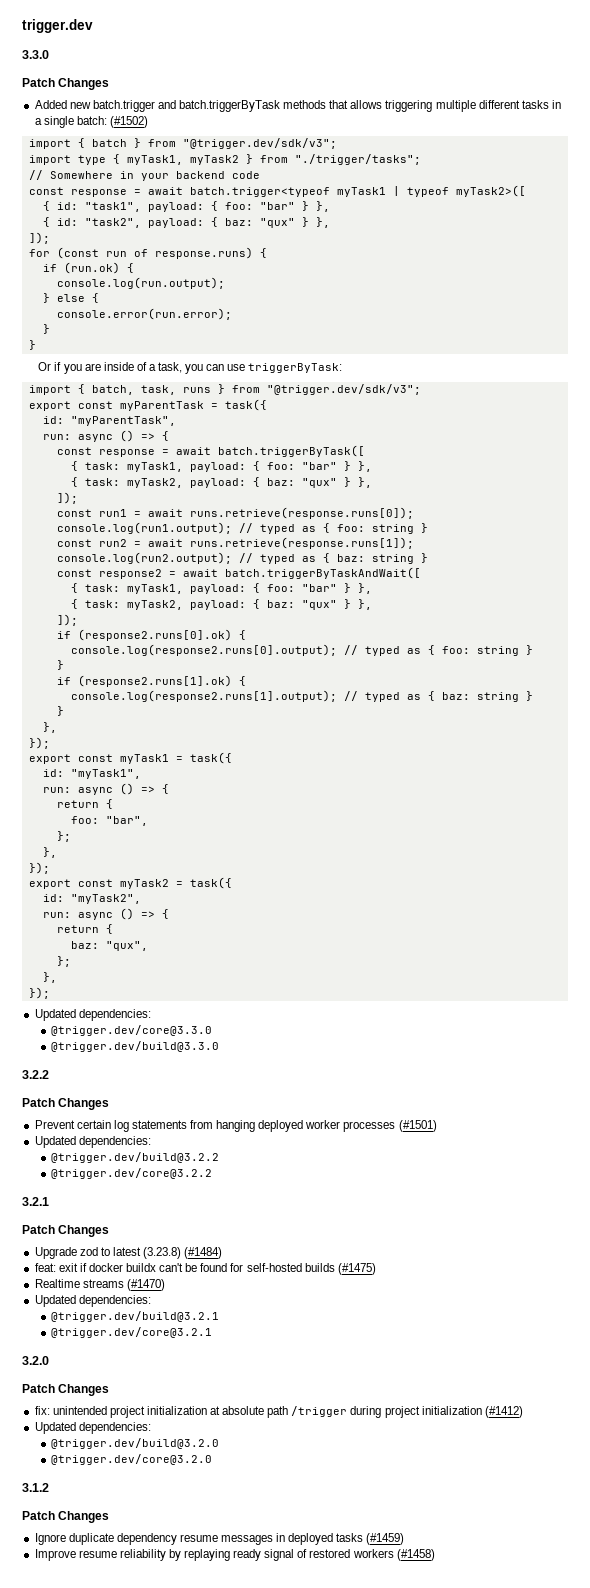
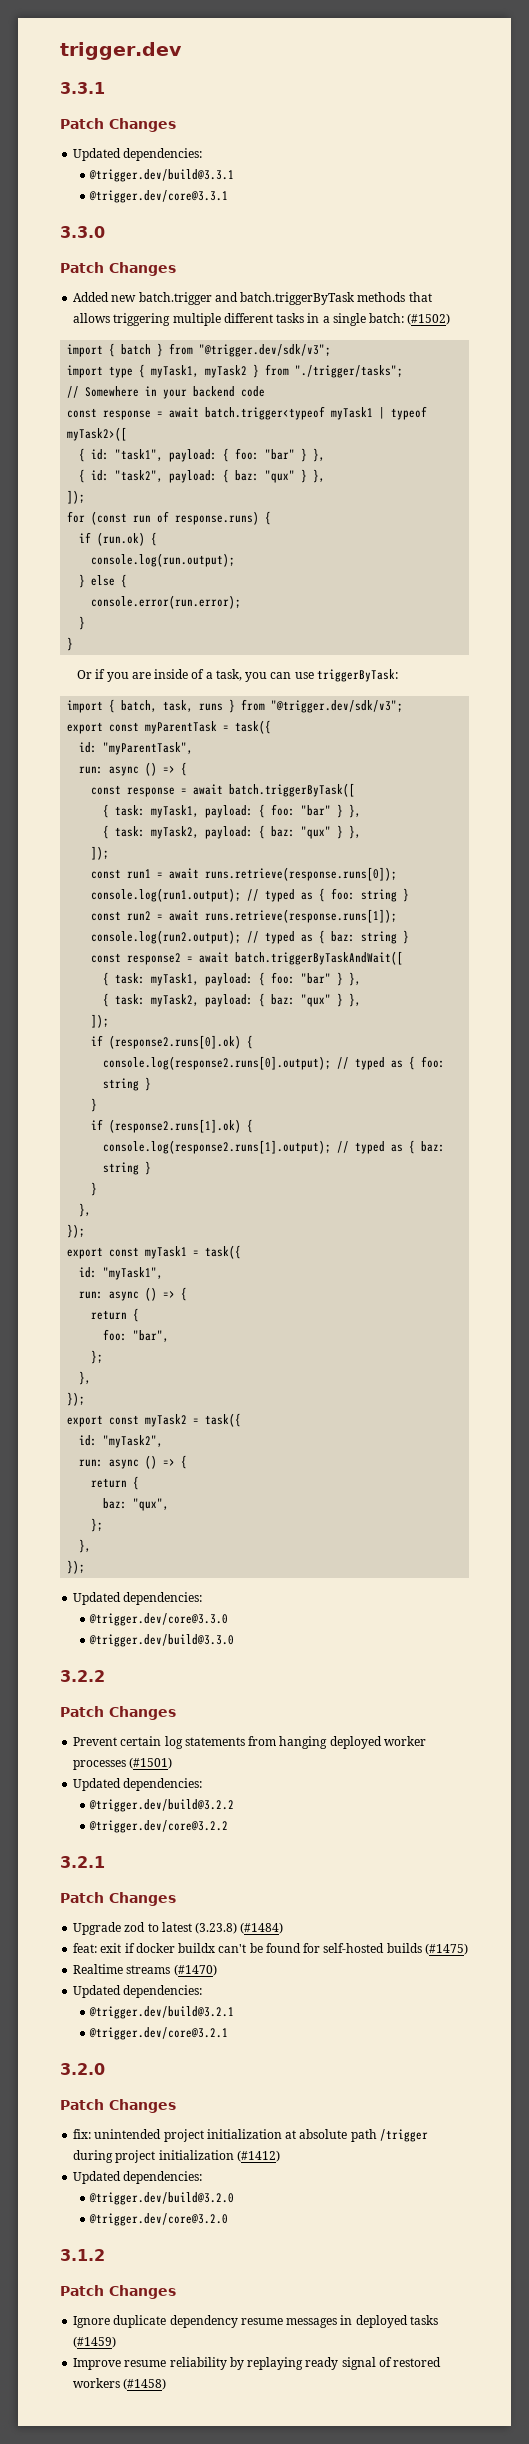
(93, 26) none -> [60,82,105,94] [60,118,176,132] [73,148,203,161] [89,169,235,182] [89,190,229,203] // 3.3.1 // Patch Changes // Updated dependencies: // @trigger.dev/build@3.3.1 // @trigger.dev/core@3.3.1

